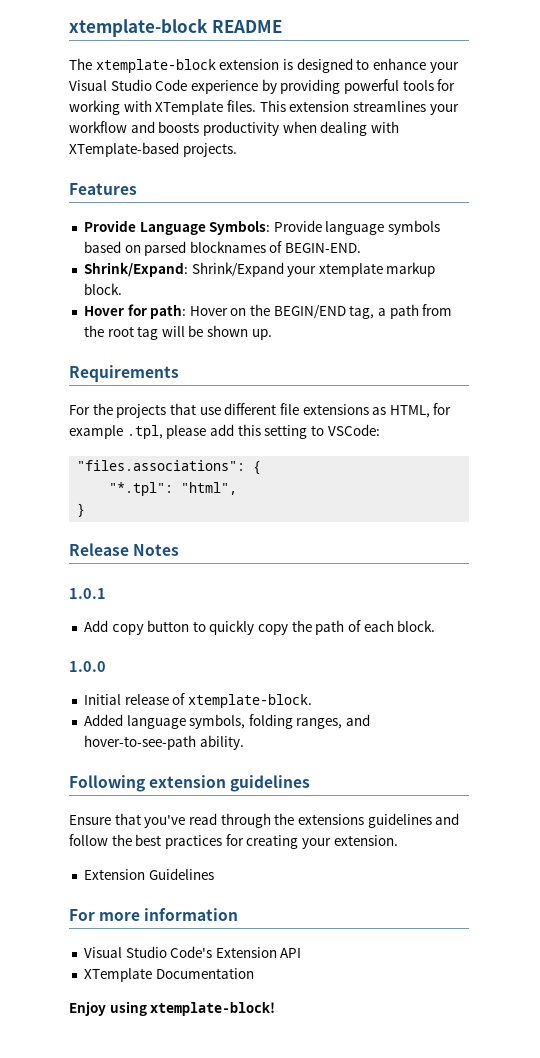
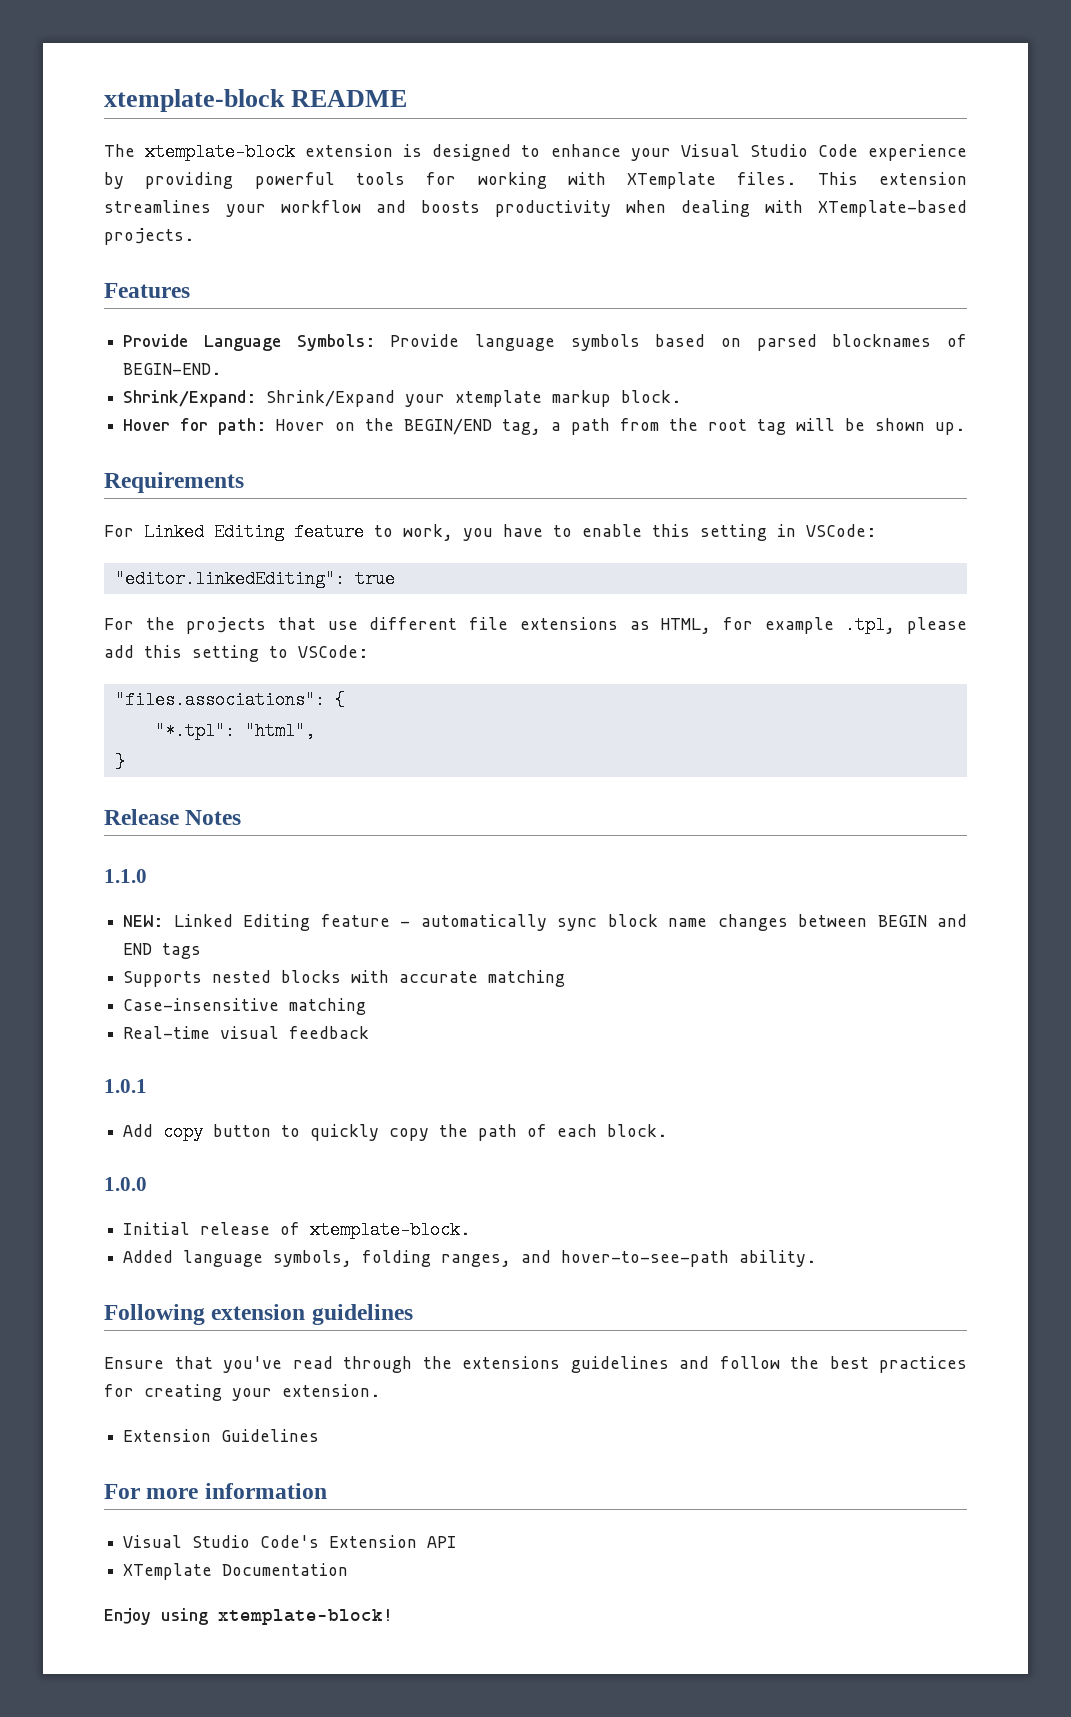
(179, 373) none -> [104,523,876,541] [114,570,395,588] // For Linked Editing feature to work, you have to enable this setting in VSCode: // "editor.linkedEditing": true
(180, 550) none -> [104,869,147,883] [123,914,967,931] [123,943,202,959] [123,970,566,987] [123,998,367,1015] [123,1026,370,1039] // 1.1.0 // NEW: Linked Editing feature - automatically sync block name changes between BEGIN and END tags // Supports nested blocks with accurate matching // Case-insensitive matching // Real-time visual feedback

